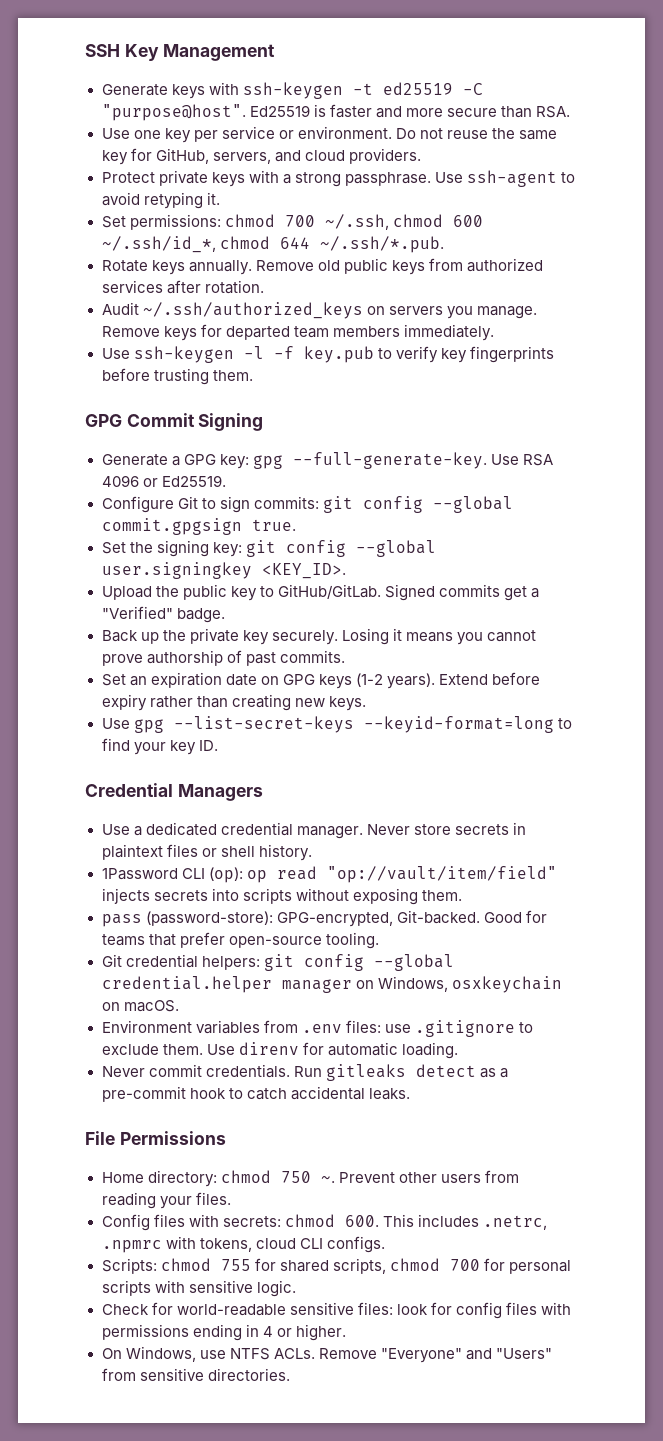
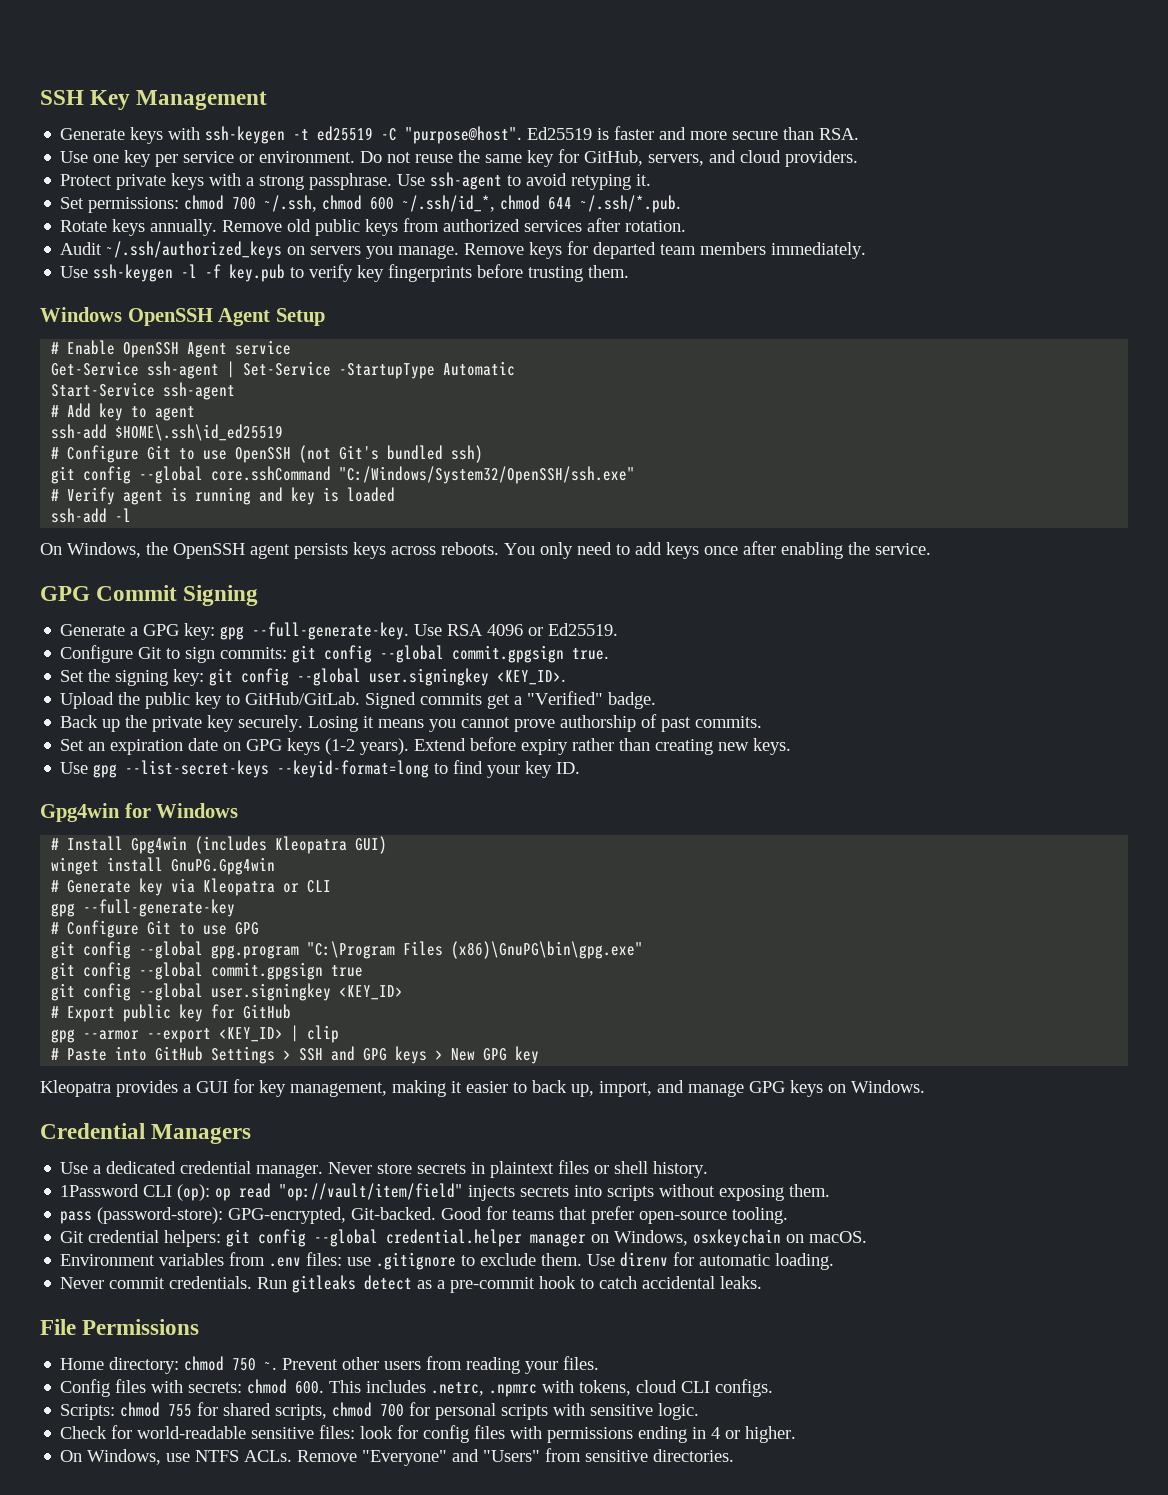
(253, 375) none -> [40,307,325,326] [51,340,292,358] [51,361,516,379] [51,382,236,400] [51,403,196,421] [51,424,284,441] [51,445,484,463] [51,466,636,484] [51,487,396,505] [51,508,132,523] [40,541,931,559] // Windows OpenSSH Agent Setup // # Enable OpenSSH Agent service // Get-Service ssh-agent | Set-Service -StartupType Automatic // Start-Service ssh-agent // # Add key to agent // ssh-add $HOME\.ssh\id_ed25519 // # Configure Git to use OpenSSH (not Git's bundled ssh) // git config --global core.sshCommand "C:/Windows/System32/OpenSSH/ssh.exe" // # Verify agent is running and key is loaded // ssh-add -l // On Windows, the OpenSSH agent persists keys across reboots. You only need to add keys once after enabling the service.
(218, 745) none -> [40,803,239,822] [51,836,388,854] [51,857,276,875] [51,878,332,896] [51,899,236,917] [51,920,260,938] [51,941,644,959] [51,962,364,980] [51,983,404,1001] [51,1004,292,1022] [51,1025,340,1043] [51,1046,540,1064] [40,1079,925,1097] // Gpg4win for Windows // # Install Gpg4win (includes Kleopatra GUI) // winget install GnuPG.Gpg4win // # Generate key via Kleopatra or CLI // gpg --full-generate-key // # Configure Git to use GPG // git config --global gpg.program "C:\Program Files (x86)\GnuPG\bin\gpg.exe" // git config --global commit.gpgsign true // git config --global user.signingkey <KEY_ID> // # Export public key for GitHub // gpg --armor --export <KEY_ID> | clip // # Paste into GitHub Settings > SSH and GPG keys > New GPG key // Kleopatra provides a GUI for key management, making it easier to back up, import, and manage GPG keys on Windows.

